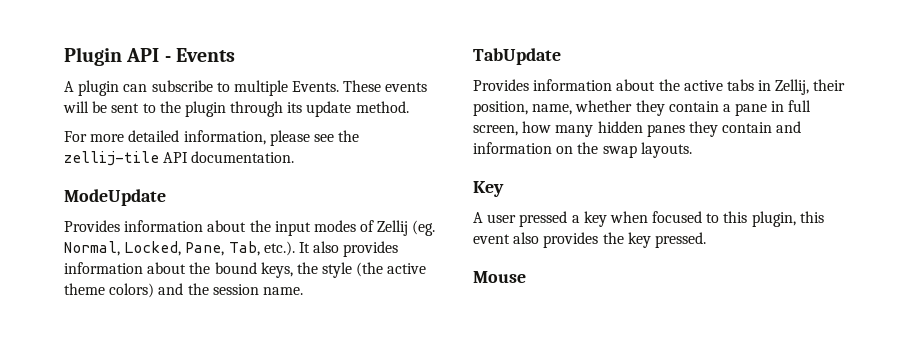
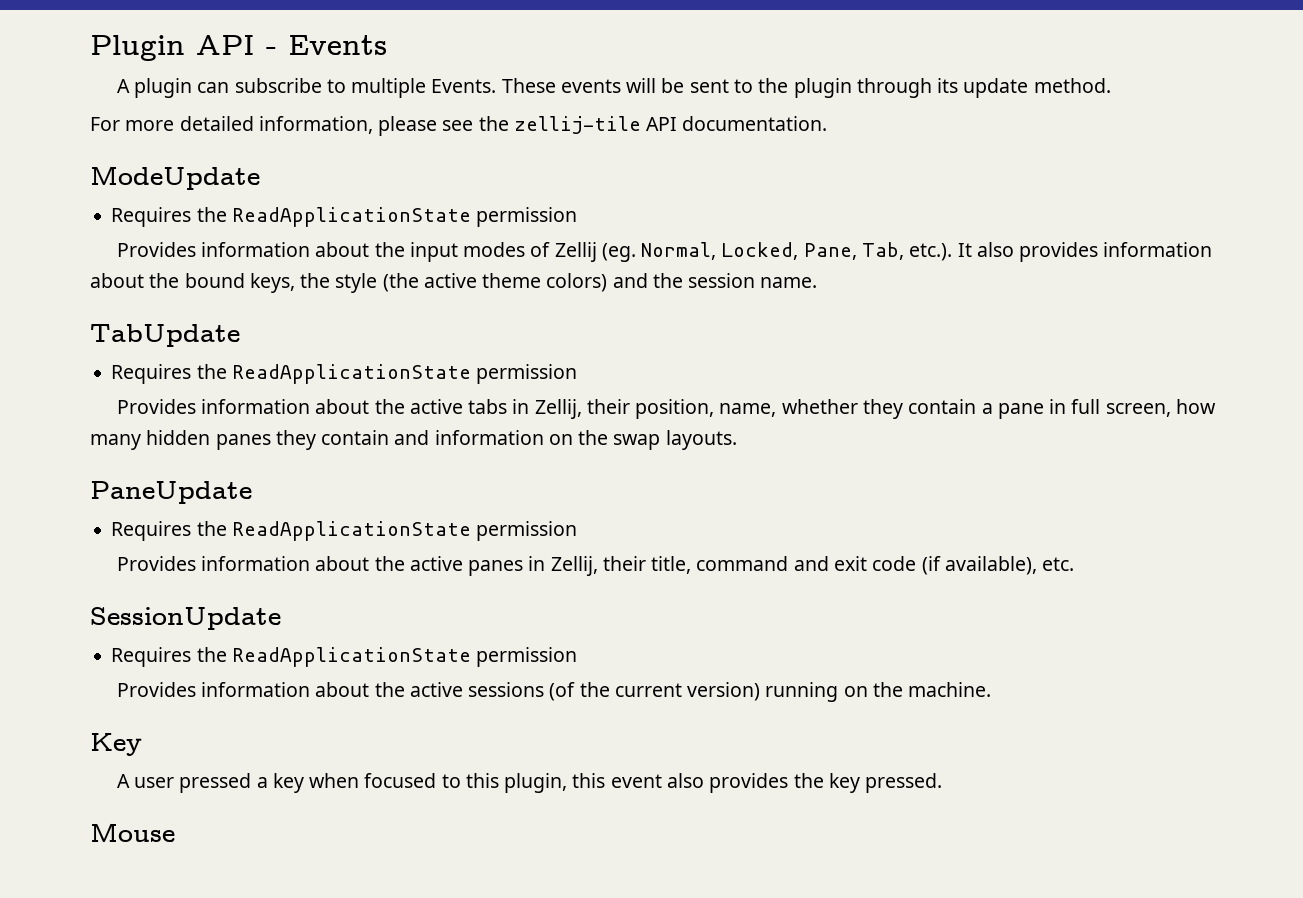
(166, 197) none -> [111,207,578,227] // Requires the ReadApplicationState permission
(561, 56) none -> [111,364,578,384] // Requires the ReadApplicationState permission
(692, 150) none -> [90,481,252,504] [111,521,578,541] [116,556,1075,576] [90,607,281,630] [111,647,578,667] [116,682,992,702] // PaneUpdate // Requires the ReadApplicationState permission // Provides information about the active panes in Zellij, their title, command and exit code (if available), etc. // SessionUpdate // Requires the ReadApplicationState permission // Provides information about the active sessions (of the current version) running on the machine.

